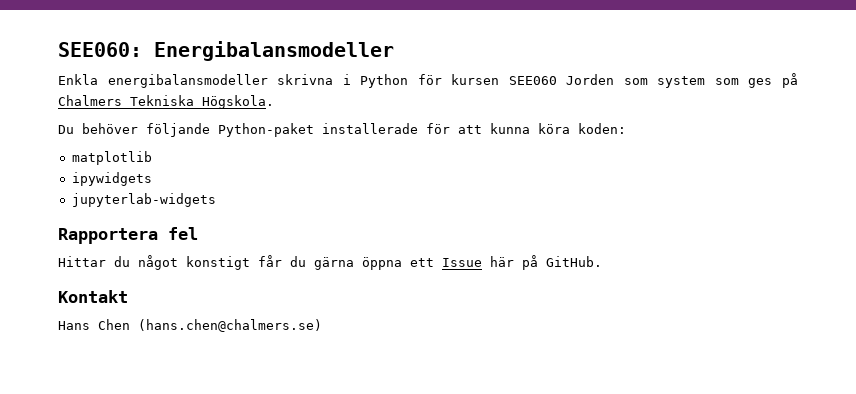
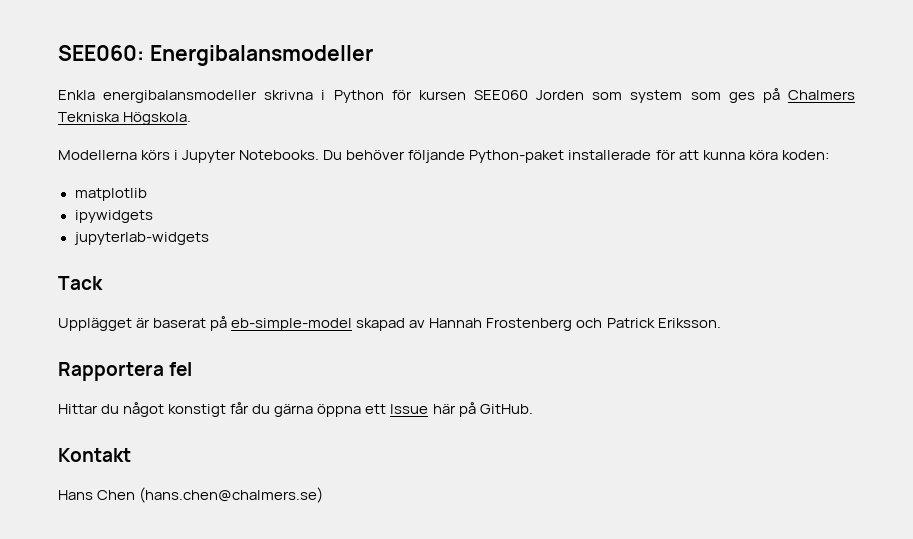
(274, 102) none -> [58,150,320,163] Modellerna körs i Jupyter Notebooks.
(216, 200) none -> [58,276,103,290] [58,316,721,331] // Tack // Upplägget är baserat på eb-simple-model skapad av Hannah Frostenberg och Patrick Eriksson.

